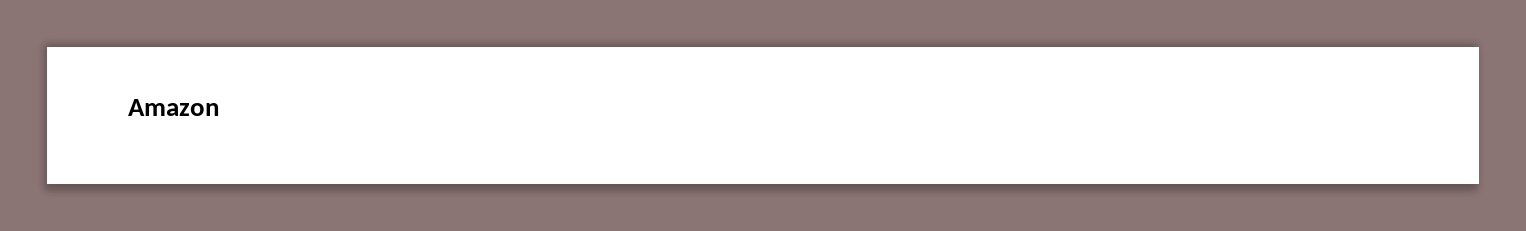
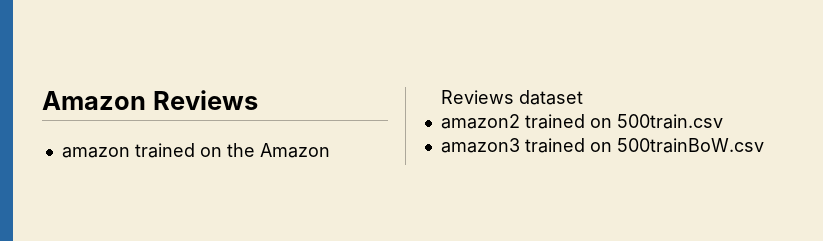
[128,99,219,116] Amazon -> [42,90,258,110] [61,143,330,158] [440,90,583,105] [440,114,723,129] [440,138,764,153] Amazon Reviews // amazon trained on the Amazon Reviews dataset // amazon2 trained on 500train.csv // amazon3 trained on 500trainBoW.csv

